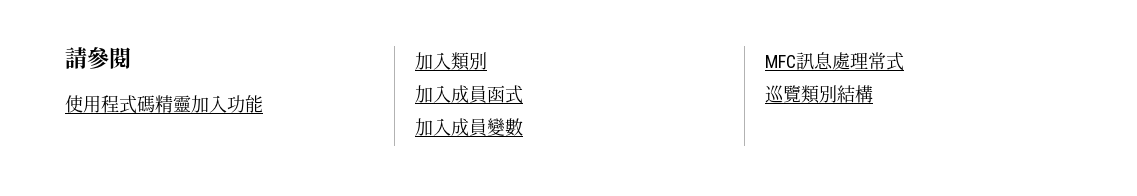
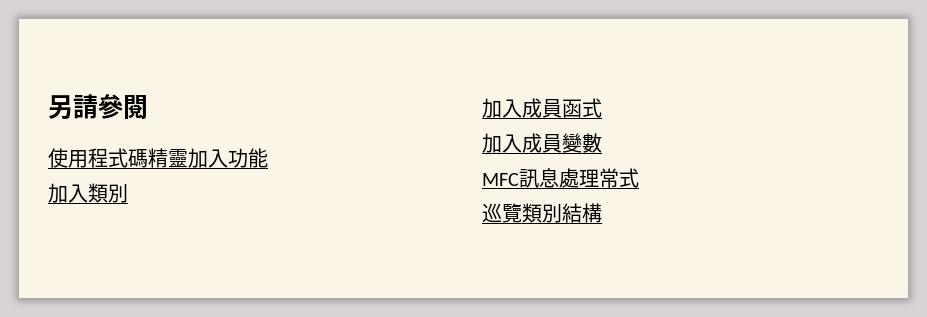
(65, 58) none -> [48,95,73,119] 另

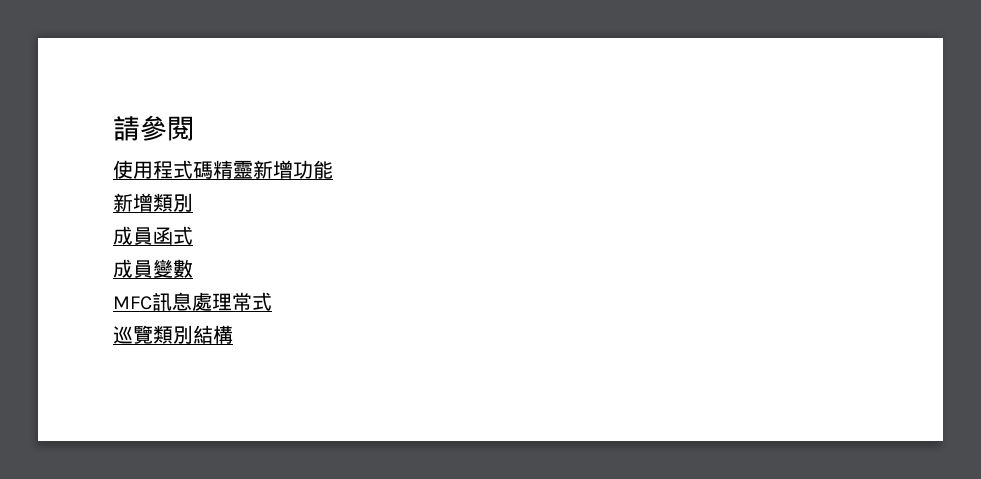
[48,95,73,119] 另 -> (113, 128) none
[188,148,228,168] 加入 -> [253,160,293,179] 新增
[48,183,88,203] 加入 -> [113,193,153,212] 新增
[482,98,522,118] 加入 -> (193, 202) none
[482,133,522,153] 加入 -> (193, 235) none

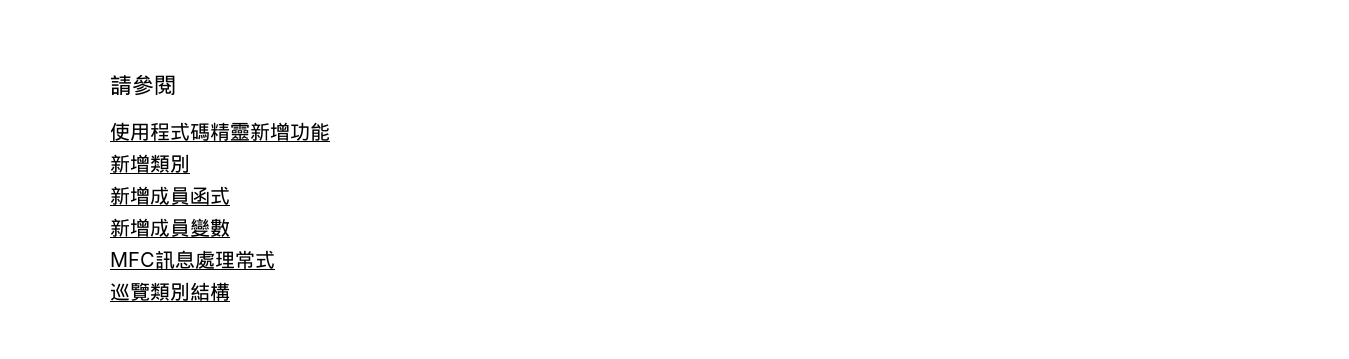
(193, 202) none -> [110,186,150,205] 新增
(193, 235) none -> [110,218,150,237] 新增

